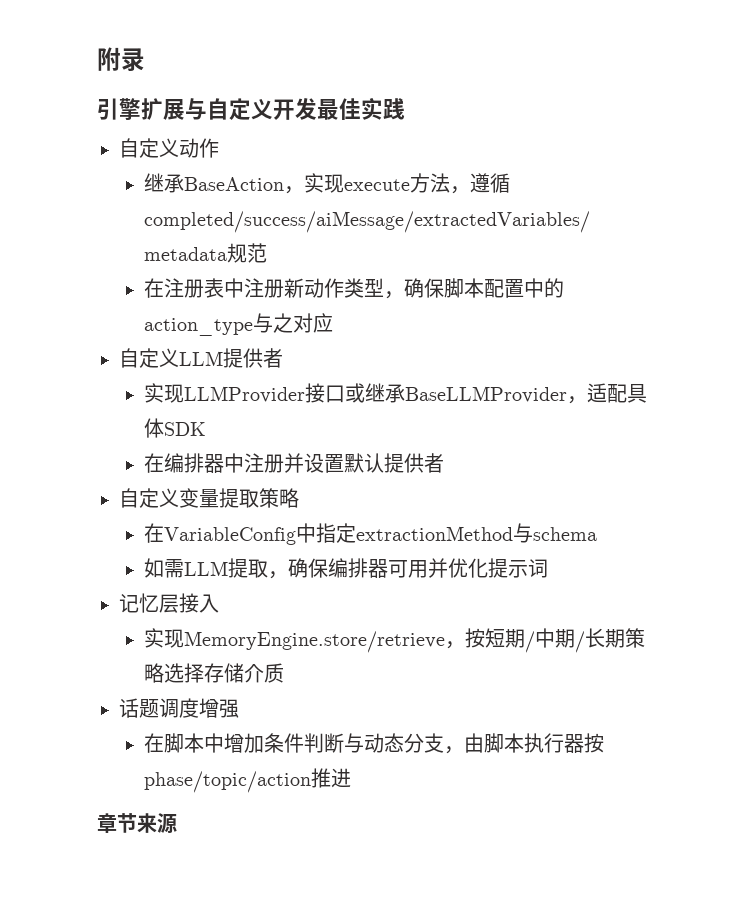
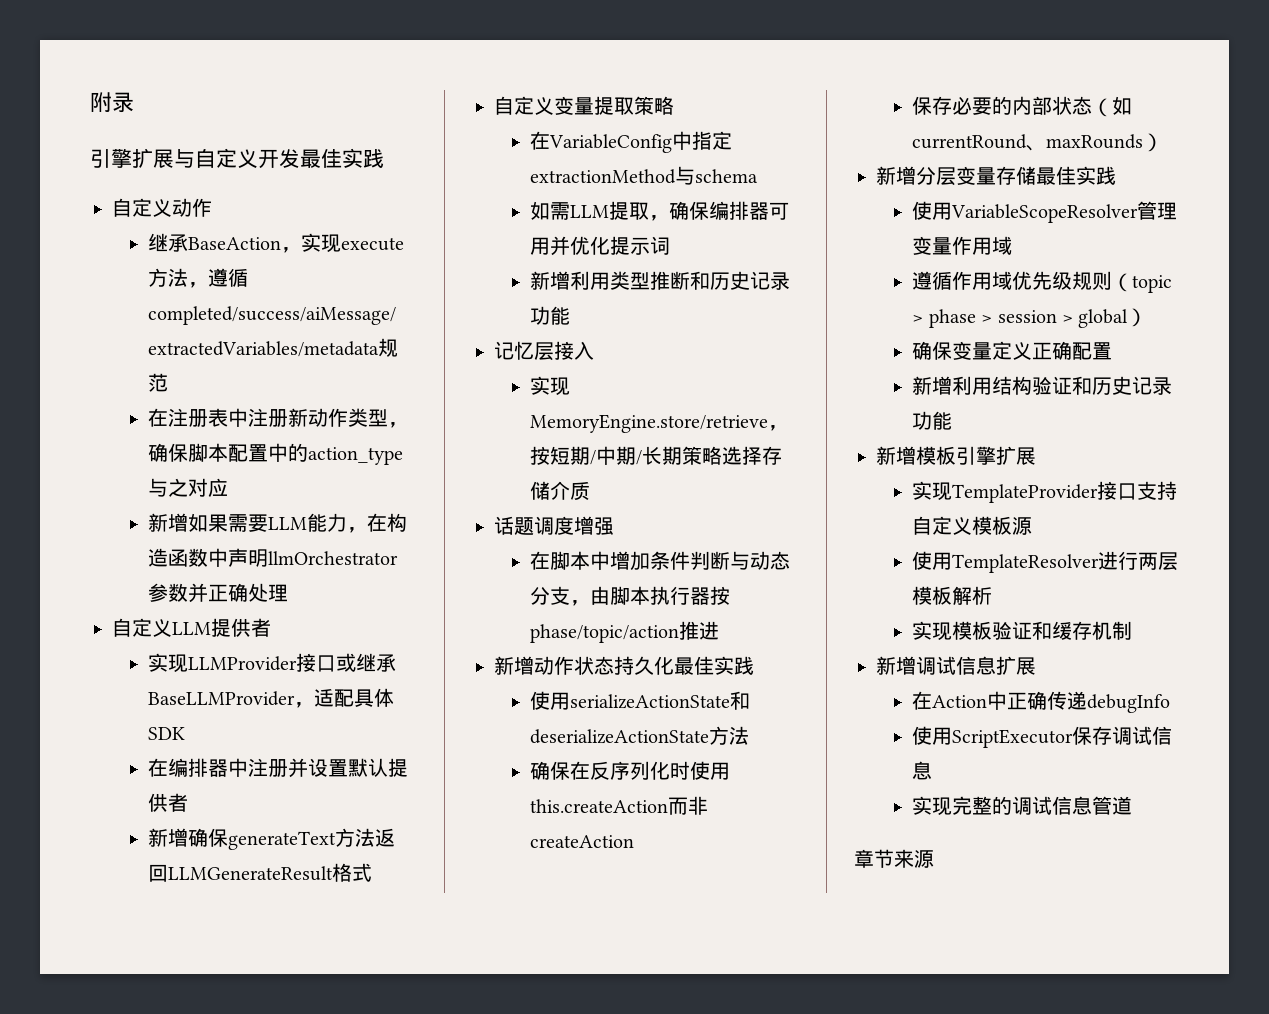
(334, 323) none -> [148,513,408,533] [148,548,399,567] [148,583,289,603] // 新增如果需要LLM能力，在构造函数中声明llmOrchestrator参数并正确处理
(445, 463) none -> [148,828,396,850] [148,863,373,882] // 新增确保generateText方法返回LLMGenerateResult格式
(549, 568) none -> [530,271,791,290] [530,306,571,325] // 新增利用类型推断和历史记录功能
(352, 778) none -> [494,656,754,675] [530,691,751,710] [530,726,750,745] [530,761,731,780] [530,796,709,815] [530,835,635,848] [912,96,1133,117] [912,133,1164,152] [876,166,1116,186] [912,201,1178,223] [912,236,1013,255] [912,271,1173,293] [912,308,1148,328] [912,341,1113,360] [912,376,1173,395] [912,411,953,430] [876,446,1036,465] [912,481,1178,503] [912,516,1033,535] [912,551,1179,573] [912,586,993,605] [912,621,1133,641] [876,656,1036,675] [912,691,1171,713] [912,726,1173,748] [912,761,933,780] [912,796,1133,816] // 新增动作状态持久化最佳实践 // 使用serializeActionState和deserializeActionState方法 // 确保在反序列化时使用this.createAction而非createAction // 保存必要的内部状态（如currentRound、maxRounds） // 新增分层变量存储最佳实践 // 使用VariableScopeResolver管理变量作用域 // 遵循作用域优先级规则（topic > phase > session > global） // 确保变量定义正确配置 // 新增利用结构验证和历史记录功能 // 新增模板引擎扩展 // 实现TemplateProvider接口支持自定义模板源 // 使用TemplateResolver进行两层模板解析 // 实现模板验证和缓存机制 // 新增调试信息扩展 // 在Action中正确传递debugInfo // 使用ScriptExecutor保存调试信息 // 实现完整的调试信息管道

